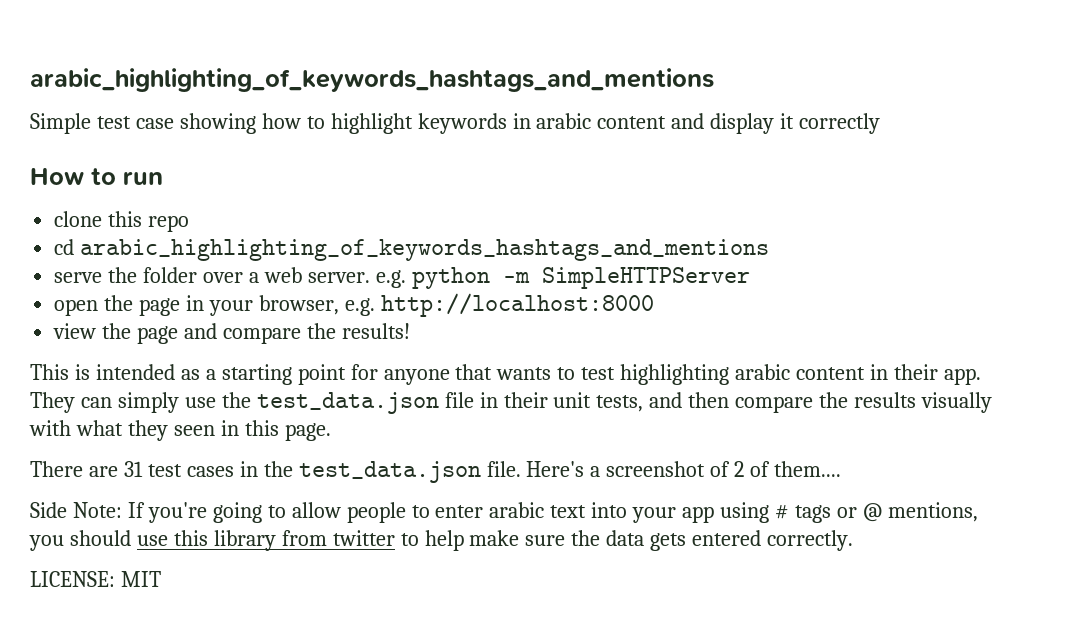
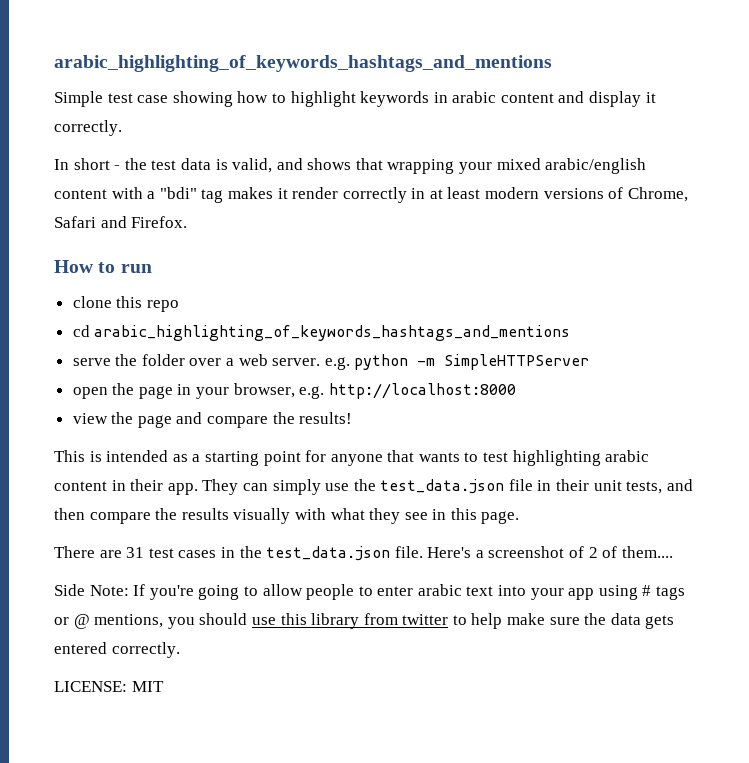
[799,113,881,134] correctly -> [54,120,122,136] [54,158,647,174] [54,187,688,203] [54,216,188,228] correctly. // In short - the test data is valid, and shows that wrapping your mixed arabic/english content with a "bdi" tag makes it render correctly in at least modern versions of Chrome, Safari and Firefox.
[173,425,215,436] seen -> [404,512,428,520] see

